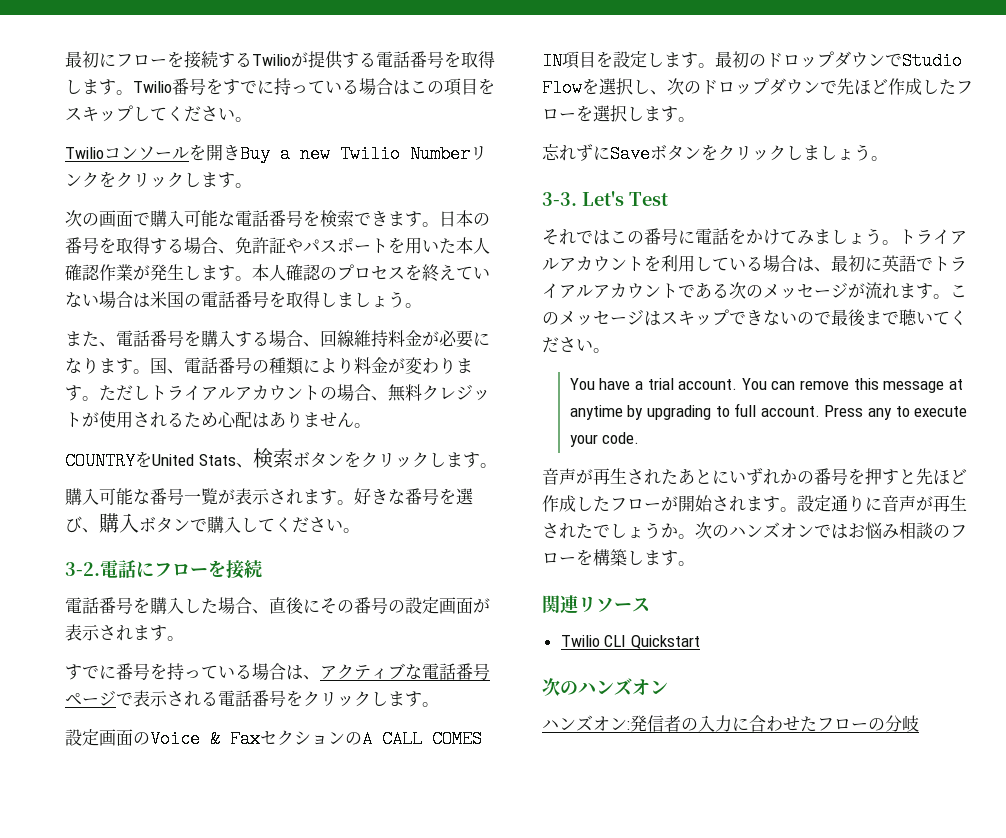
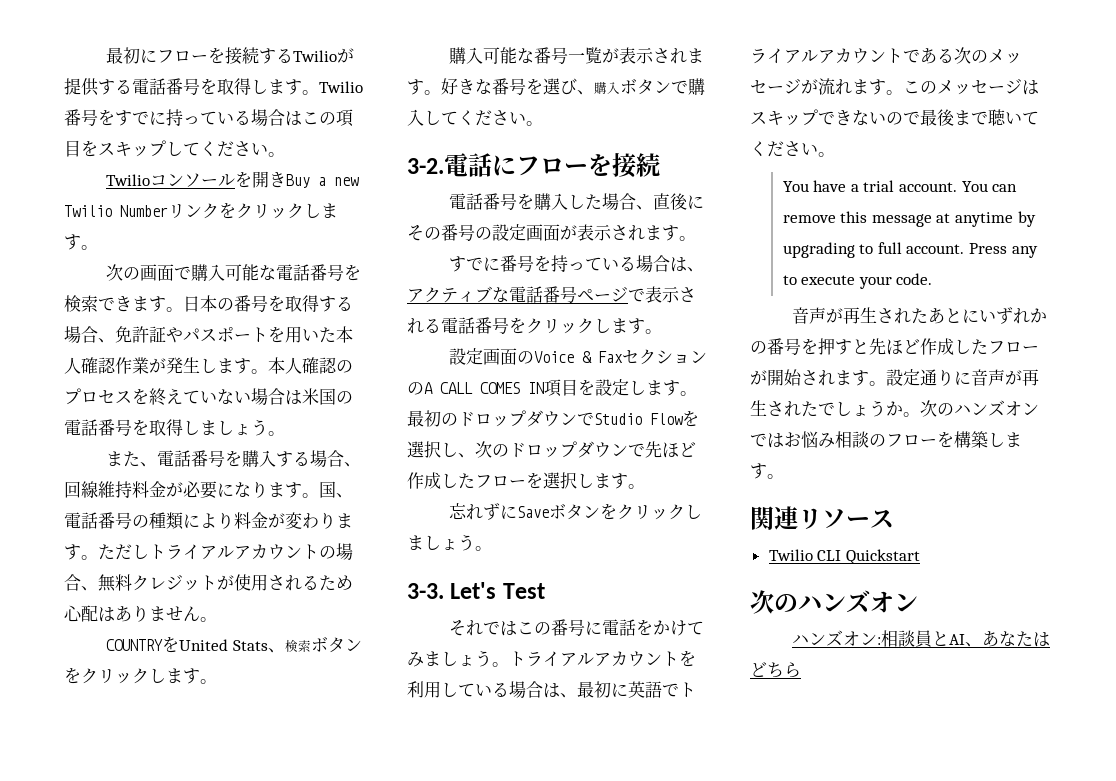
[630,715,919,732] 発信者の入力に合わせたフローの分岐 -> [881,630,1051,647] [750,662,801,678] 相談員とAI、あなたはどちら

